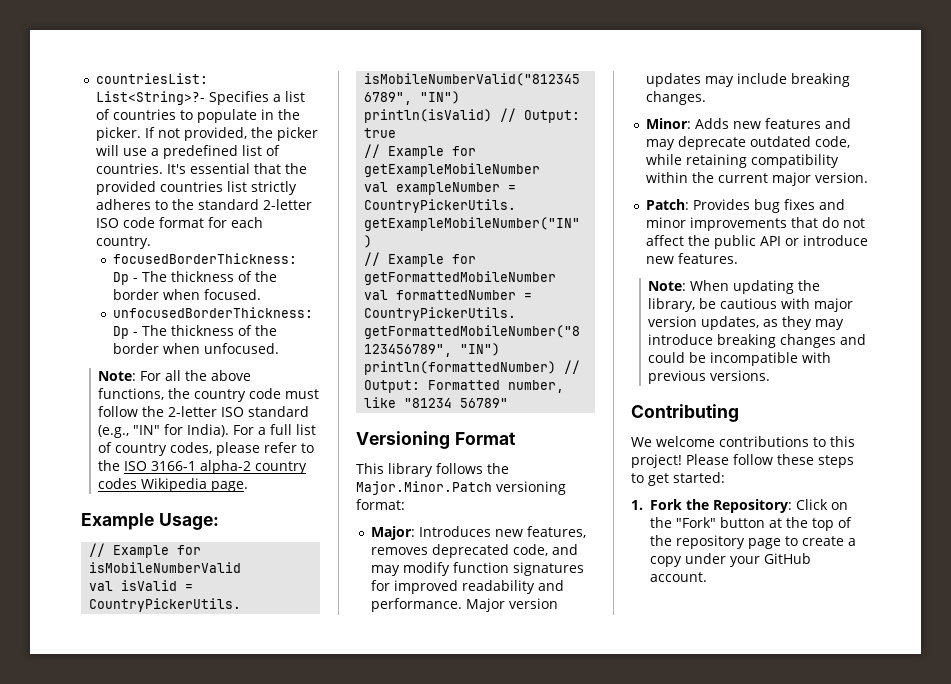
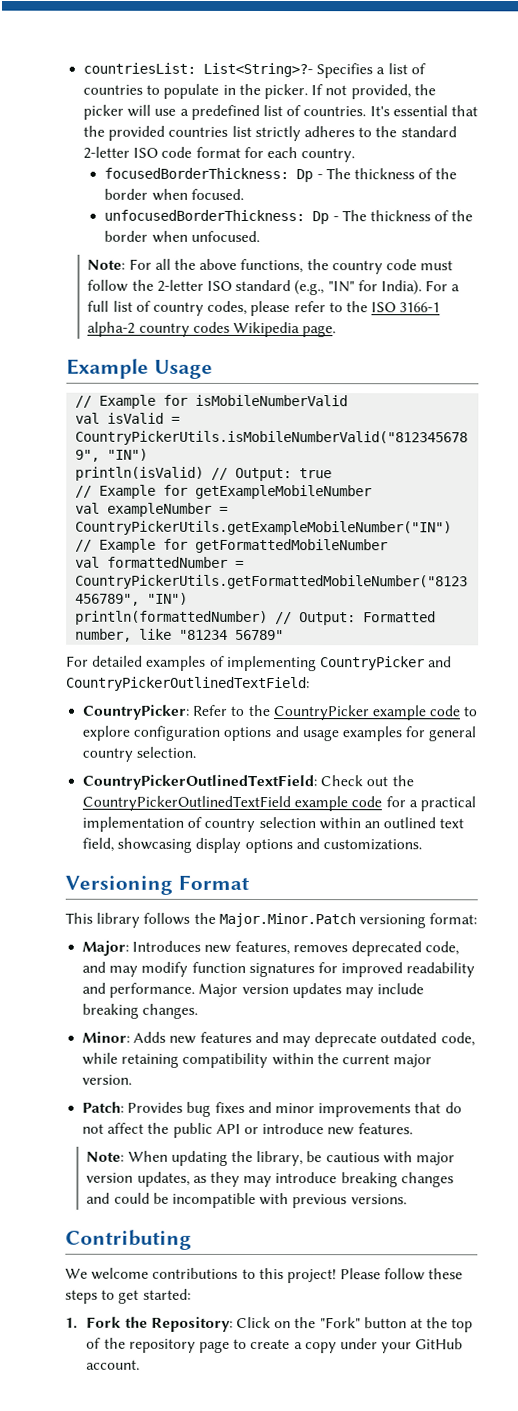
[158,513,219,530] Usage: -> [153,359,213,379] Usage
(509, 403) none -> [66,655,453,672] [66,676,310,692] [82,704,478,721] [82,725,477,742] [82,746,197,762] [82,774,414,791] [82,795,476,812] [82,816,465,832] [82,837,422,854] // For detailed examples of implementing CountryPicker and CountryPickerOutlinedTextField: // CountryPicker: Refer to the CountryPicker example code to explore configuration options and usage examples for general country selection. // CountryPickerOutlinedTextField: Check out the CountryPickerOutlinedTextField example code for a practical implementation of country selection within an outlined text field, showcasing display options and customizations.

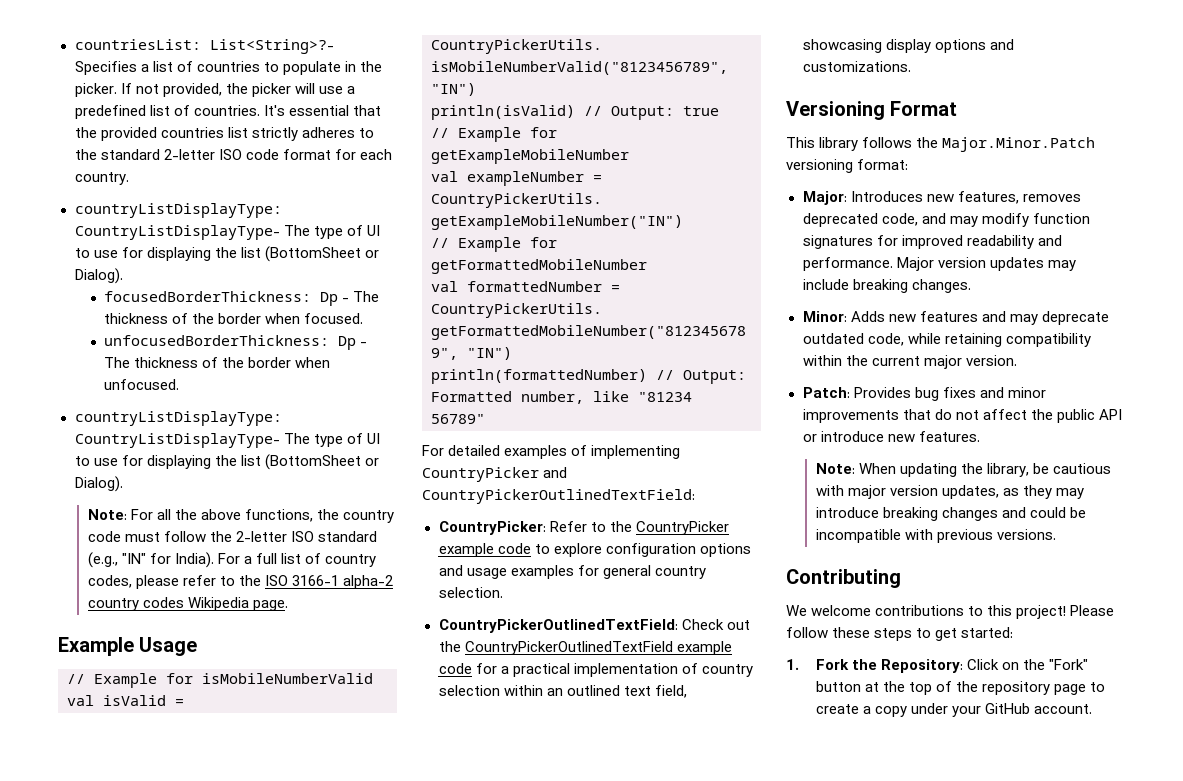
(356, 155) none -> [74,203,282,218] [74,225,380,240] [74,246,379,262] [74,268,123,284] // countryListDisplayType: CountryListDisplayType- The type of UI to use for displaying the list (BottomSheet or Dialog).
(260, 236) none -> [74,411,282,426] [74,433,380,448] [74,454,379,470] [74,476,123,492] // countryListDisplayType: CountryListDisplayType- The type of UI to use for displaying the list (BottomSheet or Dialog).

